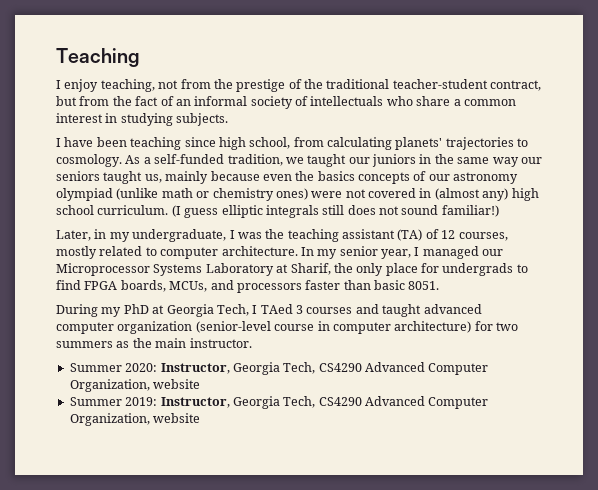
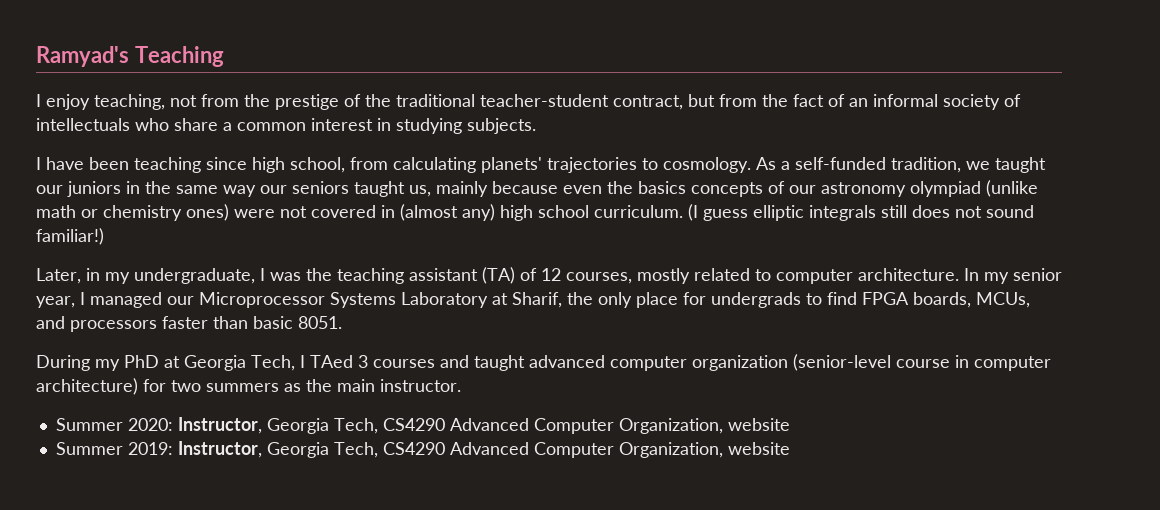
(56, 57) none -> [36,46,129,67] Ramyad's

